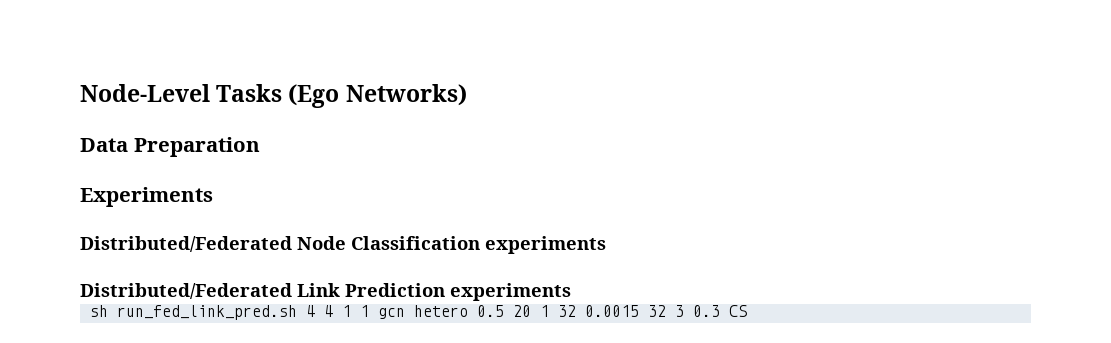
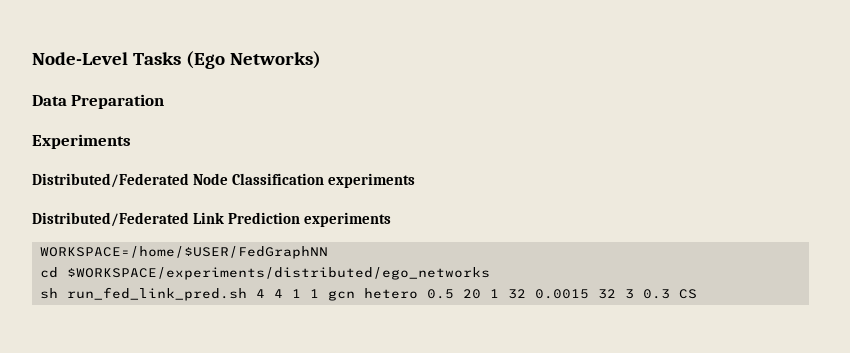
(571, 292) none -> [39,246,328,259] [39,267,490,280] // WORKSPACE=/home/$USER/FedGraphNN // cd $WORKSPACE/experiments/distributed/ego_networks

